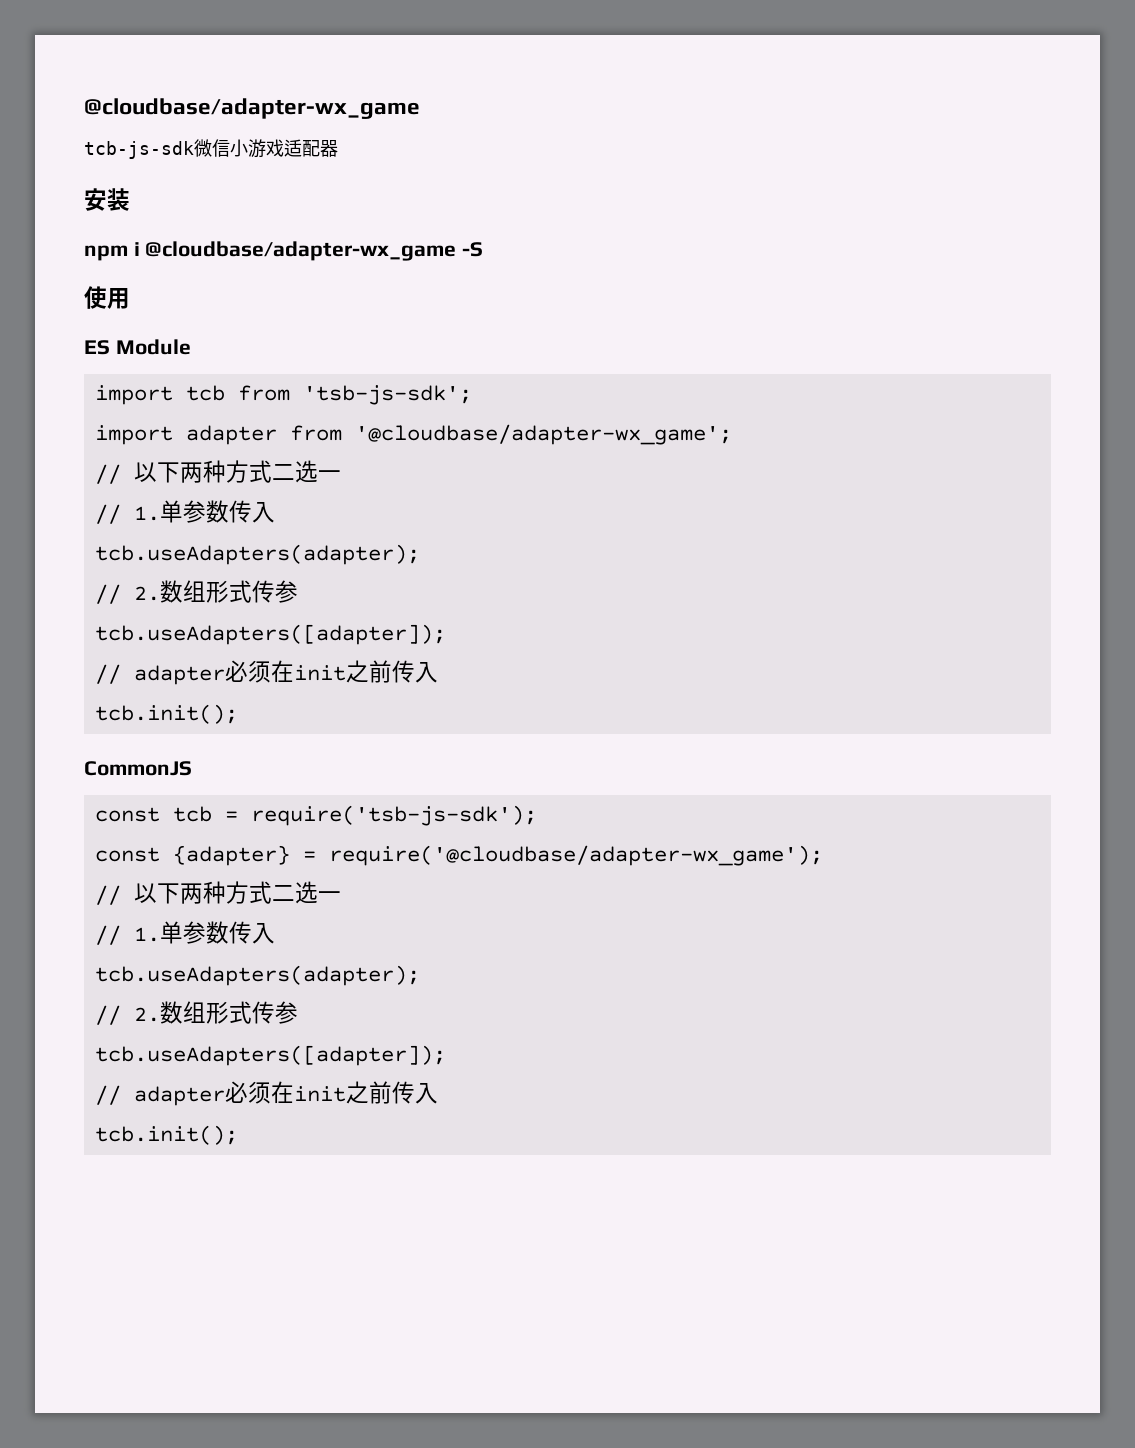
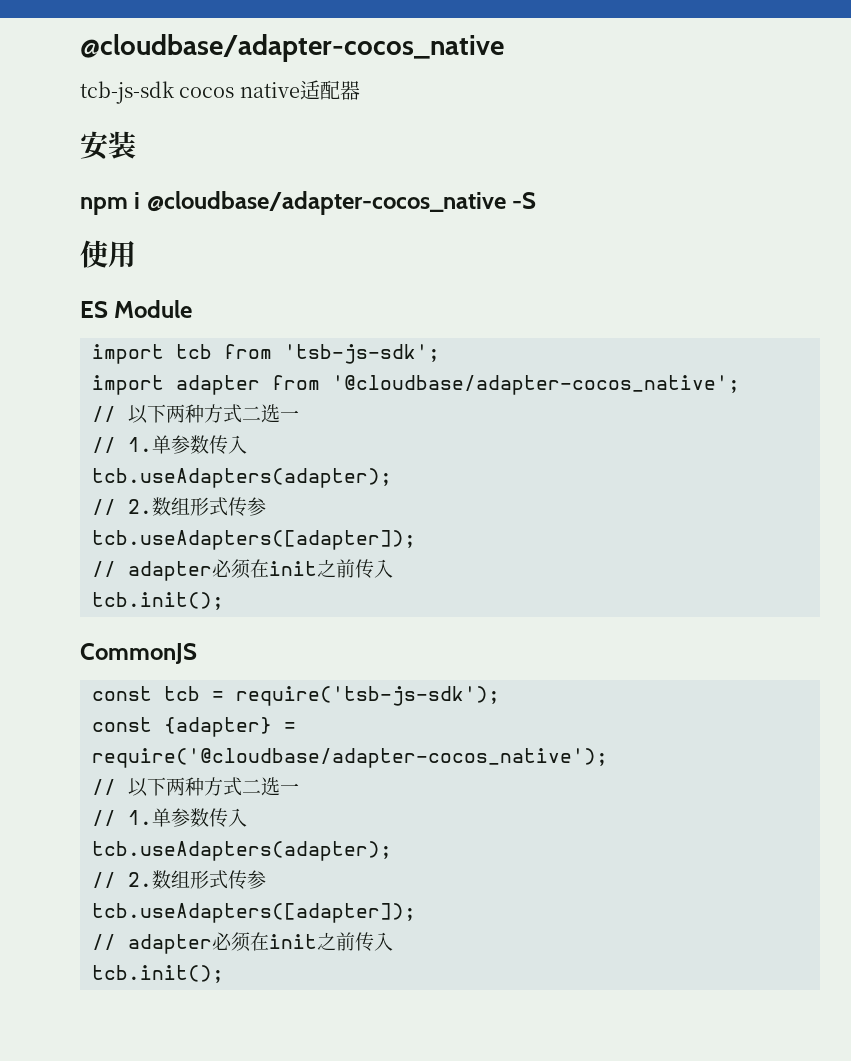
[84,98,420,119] @cloudbase/adapter-wx_game -> [80,34,504,62] @cloudbase/adapter-cocos_native
[194,139,284,158] 微信小游戏 -> [179,82,300,98] cocos native
[145,241,457,261] @cloudbase/adapter-wx_game -> [146,191,506,215] @cloudbase/adapter-cocos_native
[354,424,732,445] '@cloudbase/adapter-wx_game'; -> [332,375,740,395] '@cloudbase/adapter-cocos_native';
[328,845,823,866] require('@cloudbase/adapter-wx_game'); -> [92,748,608,768] require('@cloudbase/adapter-cocos_native');

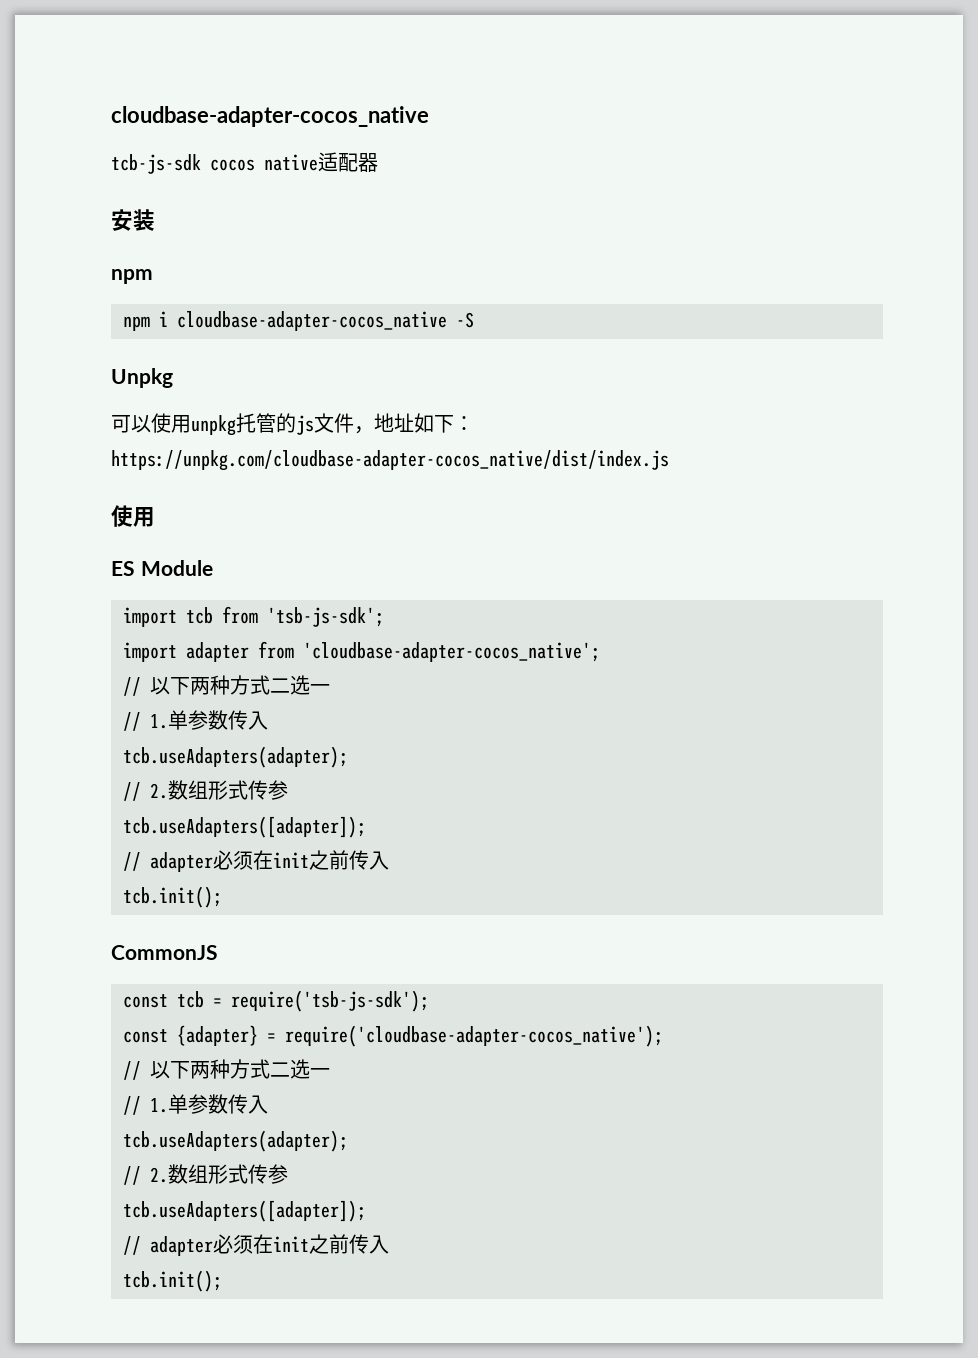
[80,34,504,62] @cloudbase/adapter-cocos_native -> [111,106,429,127] cloudbase-adapter-cocos_native
[134,191,537,215] i @cloudbase/adapter-cocos_native -S -> [123,311,474,331] [111,368,173,388] [111,413,474,436] [111,450,669,471] // npm i cloudbase-adapter-cocos_native -S // Unpkg // 可以使用unpkg托管的js文件，地址如下：https://unpkg.com/cloudbase-adapter-cocos_native/dist/index.js
[332,375,740,395] '@cloudbase/adapter-cocos_native'; -> [303,642,600,662] 'cloudbase-adapter-cocos_native';
[92,748,608,768] require('@cloudbase/adapter-cocos_native'); -> [285,1025,663,1047] require('cloudbase-adapter-cocos_native');

